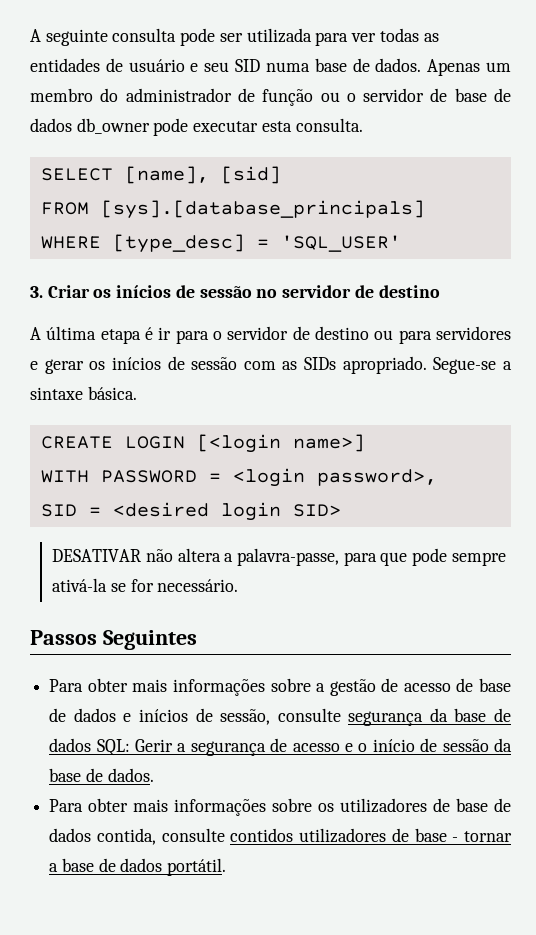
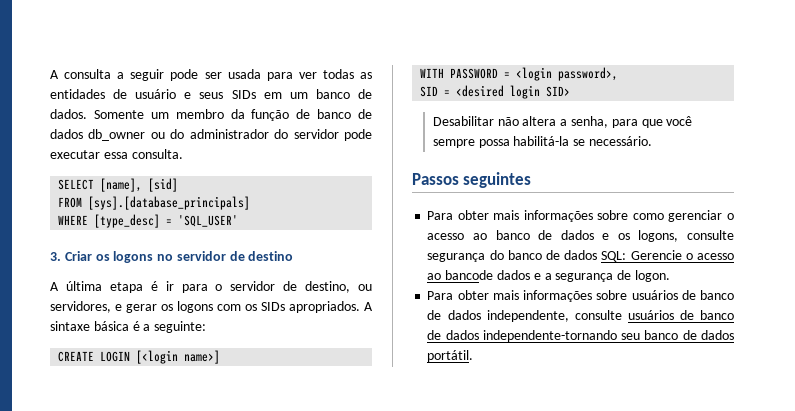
[30,28,177,46] A seguinte consulta -> [50,69,165,81] A consulta a seguir
[246,28,312,43] utilizada -> [227,69,261,79] usada
[204,58,481,76] seu SID numa base de dados. Apenas -> [199,89,372,99] [50,109,144,119] seus SIDs em um banco de dados. Somente
[100,88,512,106] [30,118,150,134] do administrador de função ou o servidor de base de dados db_owner -> [230,109,372,121] [50,129,339,141] da função de banco de dados db_owner ou do administrador do servidor
[261,121,292,132] esta -> [103,152,128,159] essa
[116,285,252,298] inícios de sessão -> [113,251,154,263] logons
[315,326,511,344] [30,356,512,374] [30,386,137,400] destino ou para servidores e gerar os inícios de sessão com as SIDs apropriado. Segue-se a sintaxe básica. -> [305,281,372,293] [50,301,373,313] [50,321,207,333] destino, ou servidores, e gerar os logons com os SIDs apropriados. A sintaxe básica é a seguinte:
[52,549,142,562] DESATIVAR -> [432,116,494,126] Desabilitar
[236,548,339,566] palavra-passe, -> [571,116,609,128] senha,
[412,548,506,566] [52,578,154,592] pode sempre ativá-la se for -> [666,116,693,126] [432,136,586,148] você sempre possa habilitá-la se
[102,630,197,650] [49,678,511,696] [49,708,511,726] [49,738,512,756] [49,768,154,782] [49,798,512,816] [49,828,512,845] [49,858,94,872] Seguintes // Para obter mais informações sobre a gestão de acesso de base de dados e inícios de sessão, consulte segurança da base de dados SQL: Gerir a segurança de acesso e o início de sessão da base de dados. // Para obter mais informações sobre os utilizadores de base de dados contida, consulte contidos utilizadores de base - tornar a base -> [463,172,532,188] [427,210,734,222] [427,230,734,242] [427,250,734,262] [427,270,670,282] [427,290,734,302] [427,310,734,322] [427,330,679,342] seguintes // Para obter mais informações sobre como gerenciar o acesso ao banco de dados e os logons, consulte segurança do banco de dados SQL: Gerencie o acesso ao bancode dados e a segurança de logon. // Para obter mais informações sobre usuários de banco de dados independente, consulte usuários de banco de dados independente-tornando seu banco

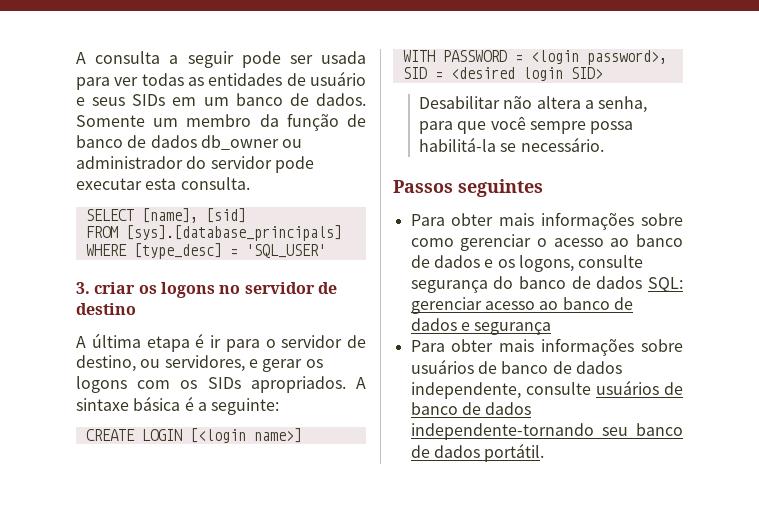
[170,129,185,139] do -> (303, 143) none
[103,152,128,159] essa -> [145,178,177,190] esta
[64,251,92,261] Criar -> [94,282,136,294] criar
[630,250,734,260] [427,270,670,282] Gerencie o acesso ao bancode dados e a segurança de logon. -> [410,297,633,314] [410,318,552,335] gerenciar acesso ao banco de dados e segurança

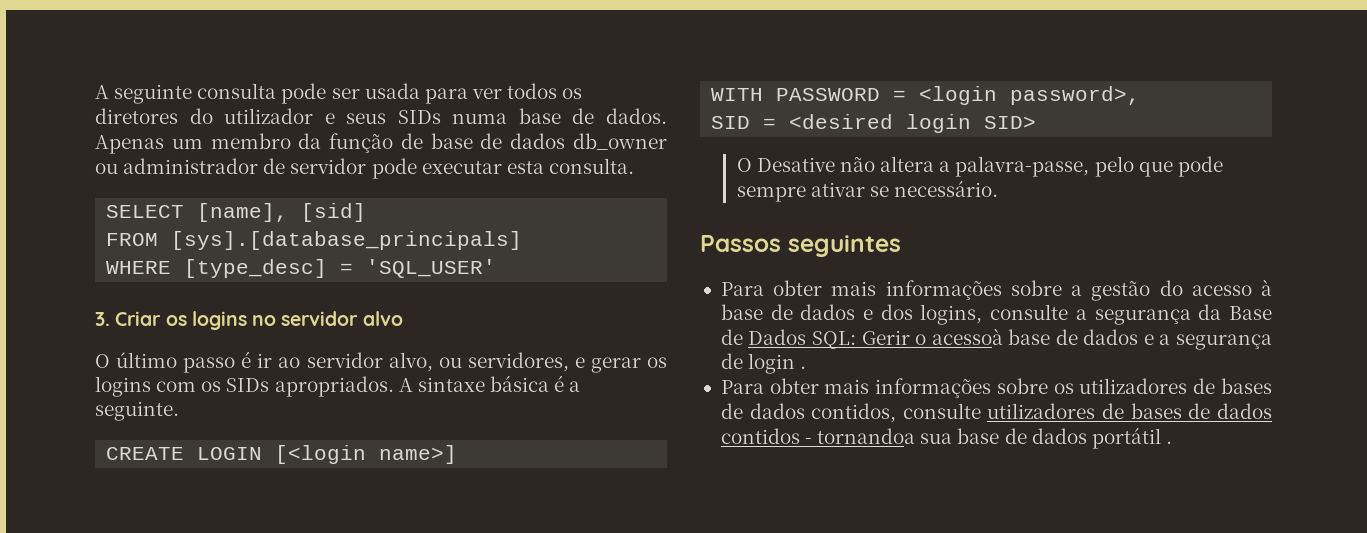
[76,51,234,68] A consulta a seguir -> [95,83,277,104] A seguinte consulta
[141,71,366,86] [76,93,283,106] todas as entidades de usuário e seus SIDs em um banco -> [507,83,583,99] [95,108,561,124] todos os diretores do utilizador e seus SIDs numa base
[76,115,145,127] Somente -> [95,135,164,154] Apenas
[76,135,123,148] banco -> [430,133,473,149] base
[186,156,207,169] do -> [263,158,286,174] de
[94,282,337,298] [76,303,136,315] [76,333,366,352] [76,355,136,372] criar os logons no servidor de destino // A última etapa é ir para o servidor de destino, -> [115,311,403,330] [95,351,433,373] Criar os logins no servidor alvo // O último passo é ir ao servidor alvo,
[76,376,127,393] logons -> [95,376,151,397] logins
[211,398,280,415] seguinte: -> [95,401,179,421] seguinte.
[418,96,500,109] Desabilitar -> [736,157,835,172] O Desative
[598,96,648,113] [418,116,634,134] [418,137,496,152] senha, para que você sempre possa habilitá-la -> [955,156,1223,177] [736,182,865,202] palavra-passe, pelo que pode sempre ativar
[410,234,683,251] [410,255,644,272] [410,276,683,293] [410,297,633,314] [410,318,552,335] [410,338,683,356] [410,359,622,374] [410,380,683,399] [410,402,532,415] [410,423,683,440] [410,443,545,462] como gerenciar o acesso ao banco de dados e os logons, consulte segurança do banco de dados SQL: gerenciar acesso ao banco de dados e segurança // Para obter mais informações sobre usuários de banco de dados independente, consulte usuários de banco de dados independente-tornando seu banco de dados portátil. -> [1071,279,1272,301] [720,304,1273,325] [720,328,1272,350] [720,353,807,374] [720,378,1272,398] [720,403,1272,423] [720,427,1172,449] a gestão do acesso à base de dados e dos logins, consulte a segurança da Base de Dados SQL: Gerir o acessoà base de dados e a segurança de login . // Para obter mais informações sobre os utilizadores de bases de dados contidos, consulte utilizadores de bases de dados contidos - tornandoa sua base de dados portátil .

